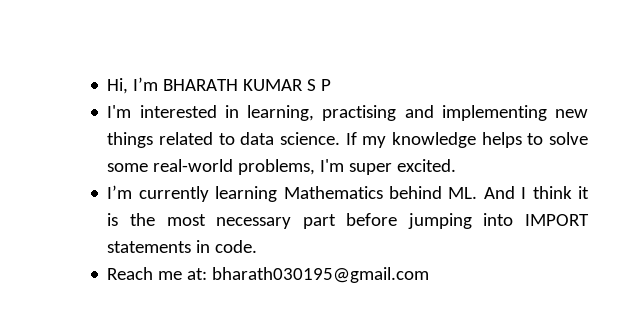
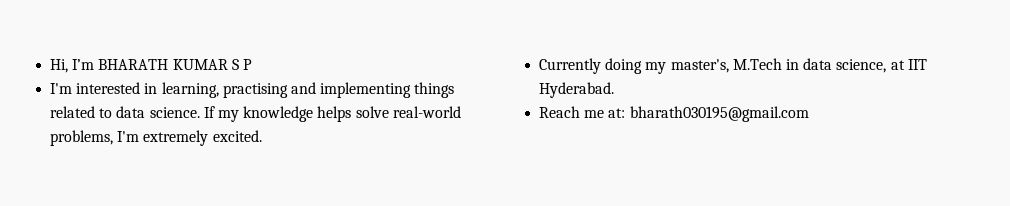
[554,109,588,118] new -> (412, 90) none
[527,132,588,145] [107,163,149,172] to solve some -> [355,106,389,118] solve
[349,163,393,175] super -> [143,130,209,146] extremely
[107,185,590,202] [107,213,589,229] [107,240,258,253] I’m currently learning Mathematics behind ML. And I think it is the most necessary part before jumping into IMPORT statements in code. -> [539,58,927,74] [539,82,615,98] Currently doing my master's, M.Tech in data science, at IIT Hyderabad.

